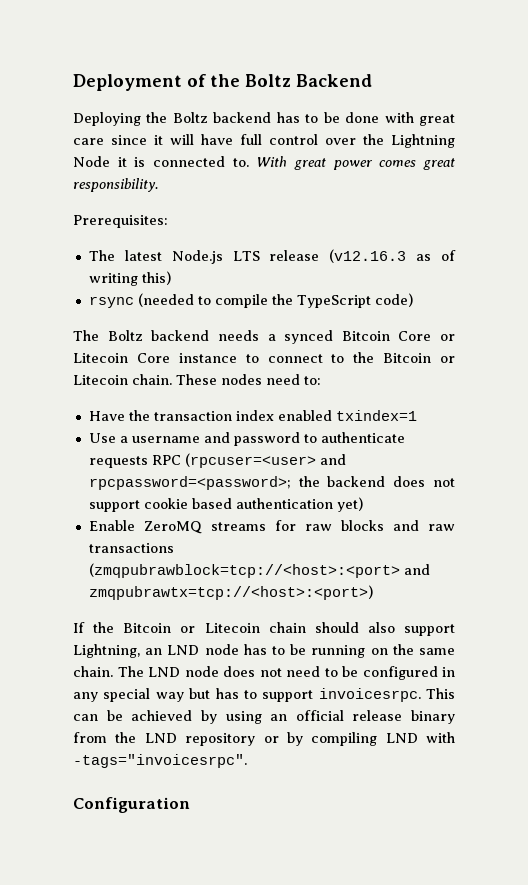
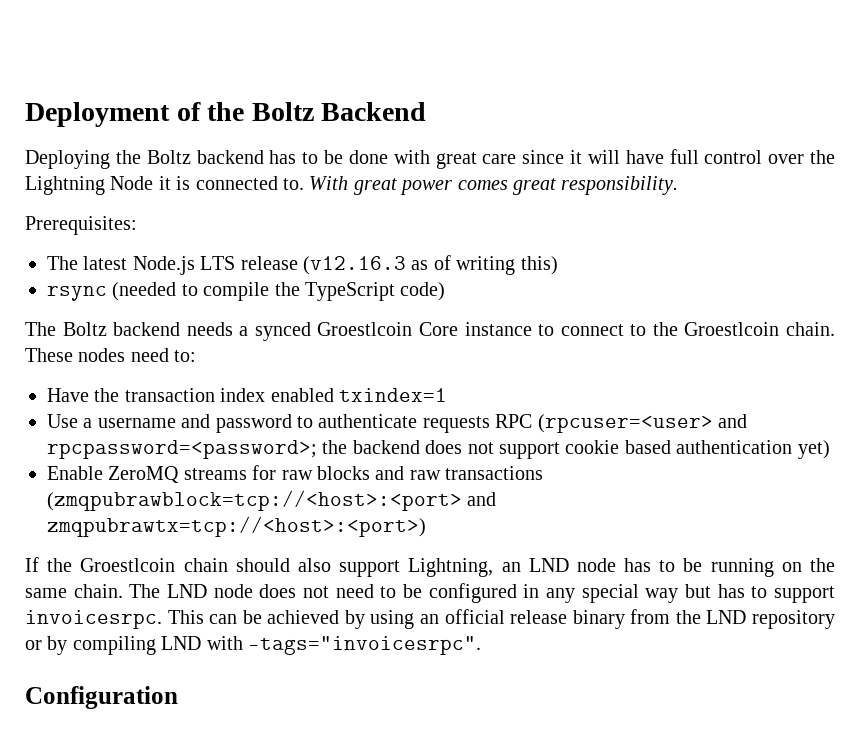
[341,331,455,341] [73,353,128,363] Bitcoin Core or Litecoin -> [317,322,413,336] Groestlcoin
[383,353,455,363] [73,375,128,385] Bitcoin or Litecoin -> [684,322,780,336] Groestlcoin
[123,623,260,633] Bitcoin or Litecoin -> [80,558,176,572] Groestlcoin

